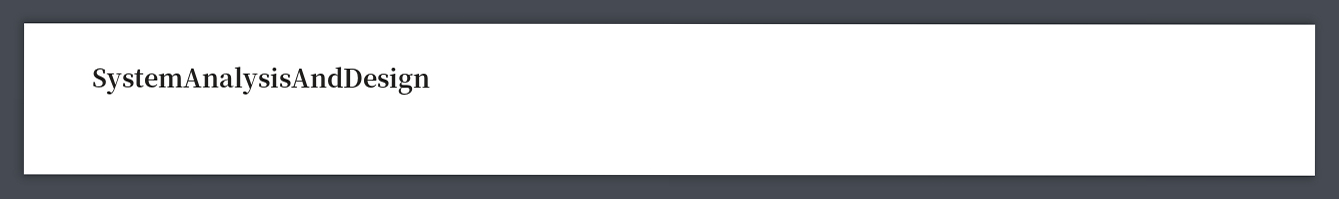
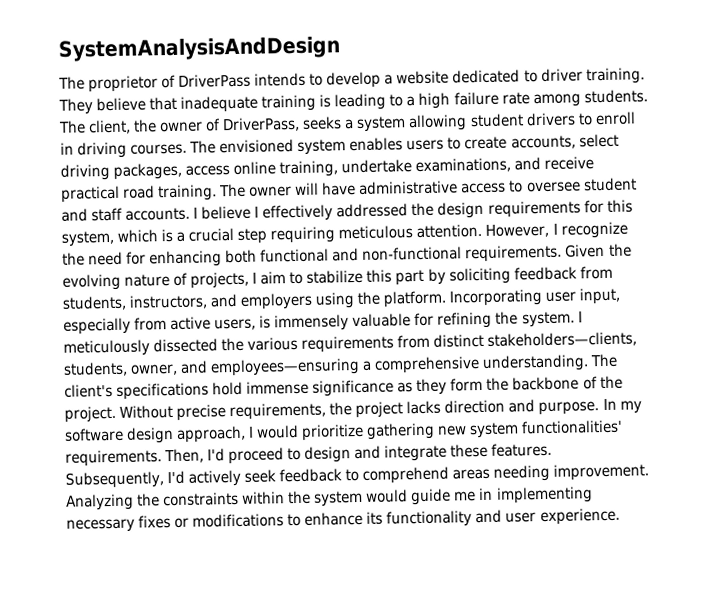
(431, 80) none -> [58,67,645,93] [58,89,648,115] [58,111,636,135] [60,133,619,159] [60,156,595,181] [61,177,637,203] [61,199,633,222] [61,221,628,247] [62,243,632,268] [62,265,613,291] [62,287,621,311] [63,311,583,335] [63,331,638,357] [63,353,619,377] [64,375,623,400] [64,398,642,423] [64,419,624,444] [65,442,553,467] [65,463,650,489] [66,486,593,511] [66,507,620,533] // The proprietor of DriverPass intends to develop a website dedicated to driver training. They believe that inadequate training is leading to a high failure rate among students. The client, the owner of DriverPass, seeks a system allowing student drivers to enroll in driving courses. The envisioned system enables users to create accounts, select driving packages, access online training, undertake examinations, and receive practical road training. The owner will have administrative access to oversee student and staff accounts. I believe I effectively addressed the design requirements for this system, which is a crucial step requiring meticulous attention. However, I recognize the need for enhancing both functional and non-functional requirements. Given the evolving nature of projects, I aim to stabilize this part by soliciting feedback from students, instructors, and employers using the platform. Incorporating user input, especially from active users, is immensely valuable for refining the system. I meticulously dissected the various requirements from distinct stakeholders—clients, students, owner, and employees—ensuring a comprehensive understanding. The client's specifications hold immense significance as they form the backbone of the project. Without precise requirements, the project lacks direction and purpose. In my software design approach, I would prioritize gathering new system functionalities' requirements. Then, I'd proceed to design and integrate these features. Subsequently, I'd actively seek feedback to comprehend areas needing improvement. Analyzing the constraints within the system would guide me in implementing necessary fixes or modifications to enhance its functionality and user experience.

